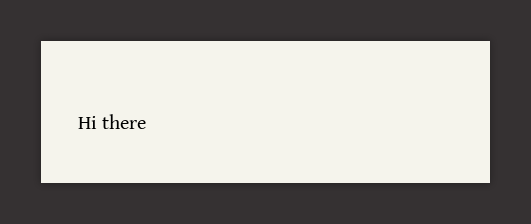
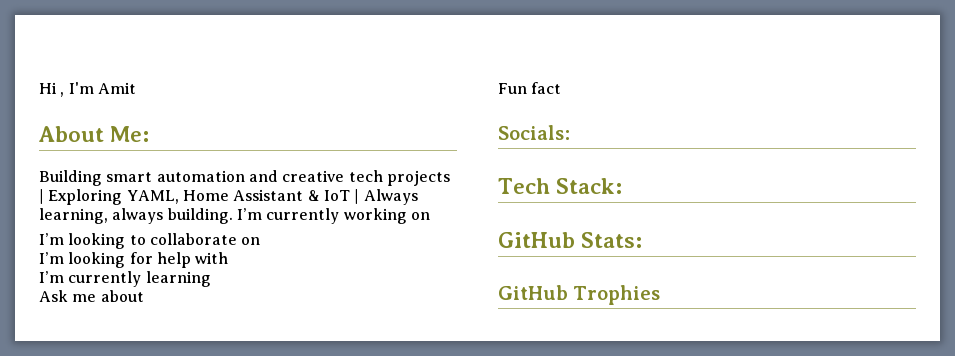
[102,114,147,129] there -> [60,82,136,97] [38,126,150,142] [39,170,450,186] [39,189,418,205] [39,208,430,224] [39,233,261,249] [39,252,229,268] [39,271,211,287] [39,290,144,302] [498,82,562,94] [498,125,570,140] [498,178,623,194] [498,232,643,248] [498,285,661,305] , I'm Amit // About Me: // Building smart automation and creative tech projects | Exploring YAML, Home Assistant & IoT | Always learning, always building. I’m currently working on // I’m looking to collaborate on // I’m looking for help with // I’m currently learning // Ask me about // Fun fact // Socials: // Tech Stack: // GitHub Stats: // GitHub Trophies

